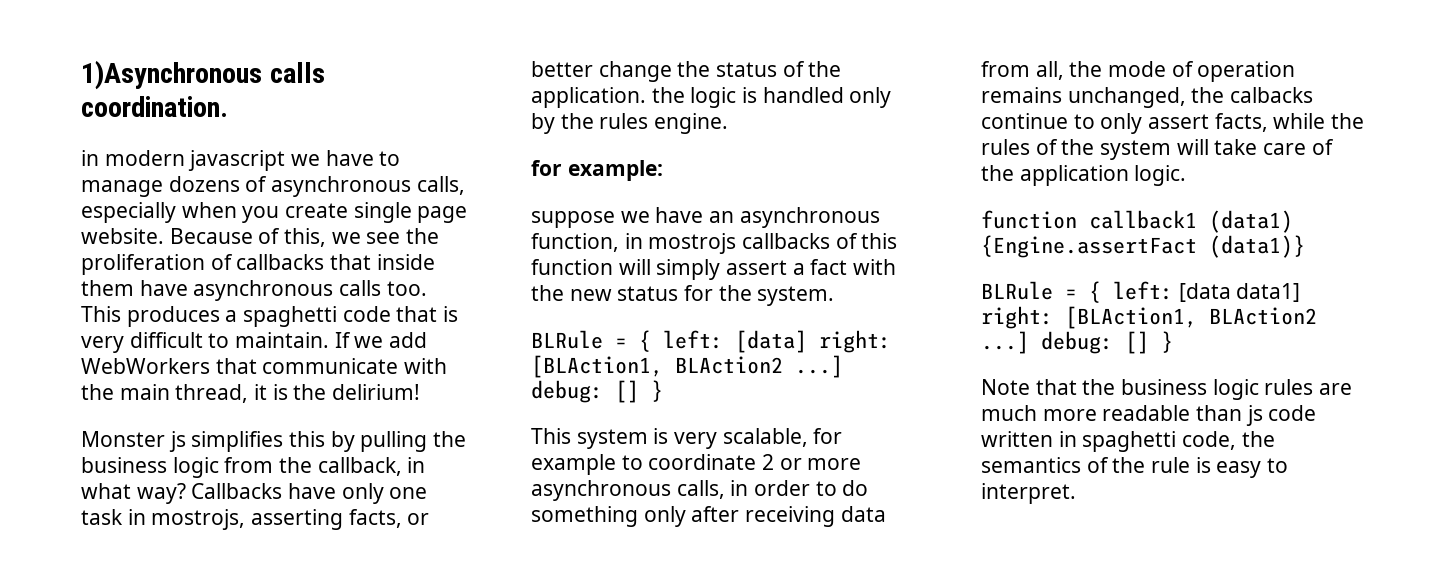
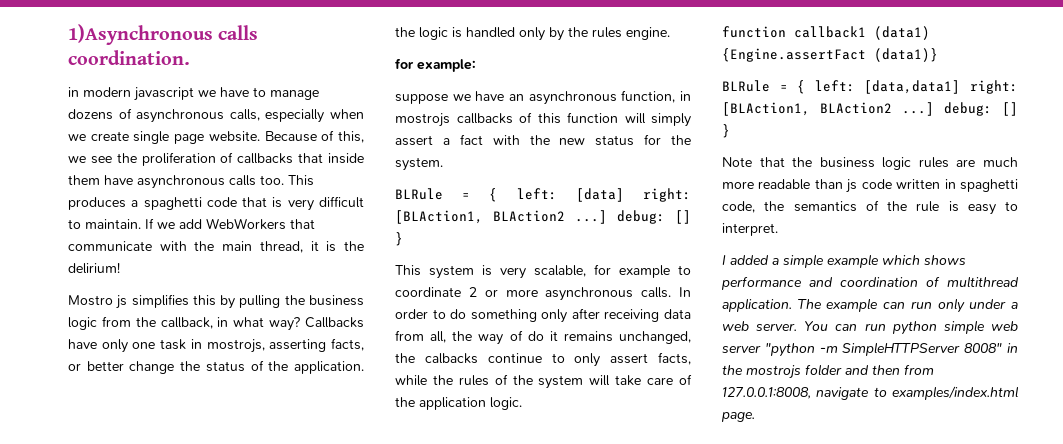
[242,206,280,223] you -> [68,134,86,141] we
[81,431,165,447] Monster -> [68,295,113,306] Mostro
[676,480,749,499] calls, in -> [641,287,691,298] calls. In
[1108,61,1296,82] mode of operation -> [478,330,558,345] way of do it
[1178,283,1301,302] [data data1] -> [864,80,961,94] [data,data1]
(1076, 493) none -> [722,254,966,268] [721,276,1019,290] [722,298,1018,313] [722,320,1018,335] [722,342,1018,357] [722,364,934,379] [722,386,1019,400] [721,411,755,422] // I added a simple example which shows performance and coordination of multithread application. The example can run only under a web server. You can run python simple web server "python -m SimpleHTTPServer 8008" in the mostrojs folder and then from 127.0.0.1:8008, navigate to examples/index.html page.

